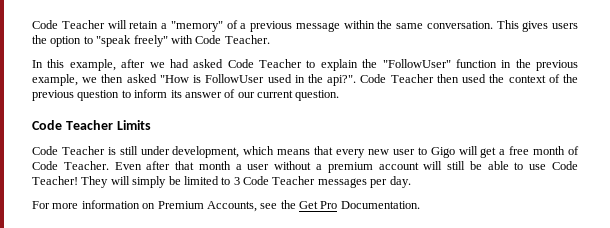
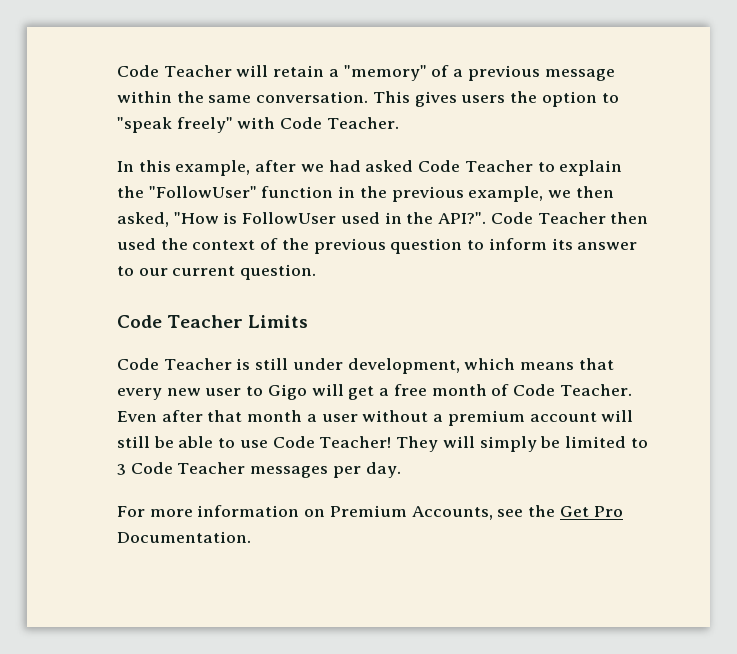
[126,74,157,83] asked -> [117,212,169,227] asked,
[327,75,357,86] api?". -> [438,212,487,224] API?".
[224,89,236,98] of -> [117,266,134,276] to

